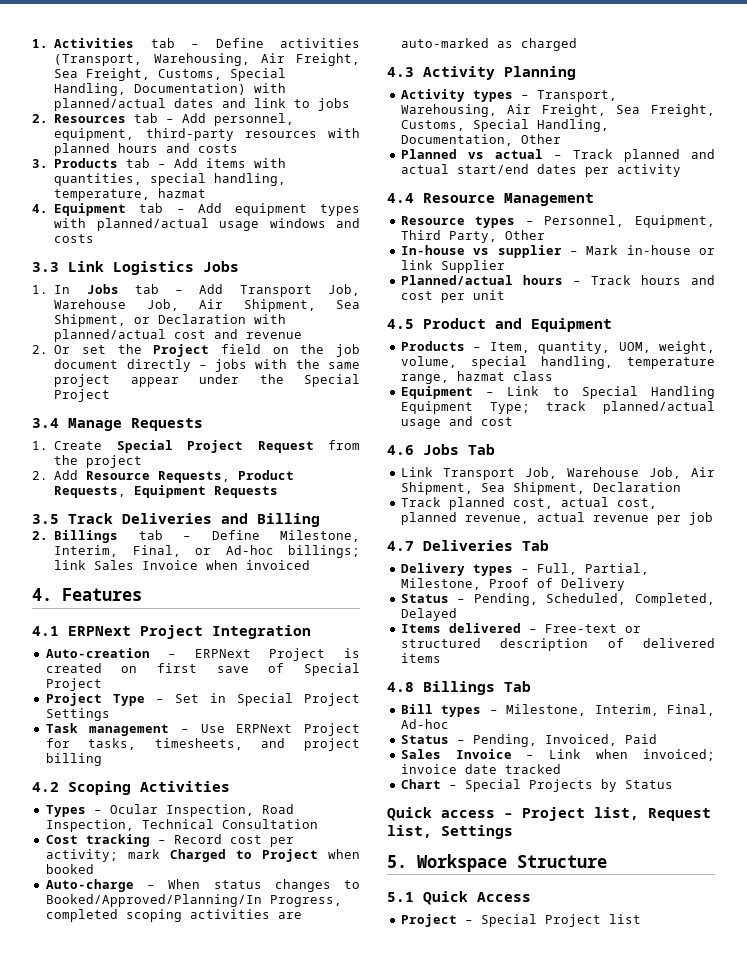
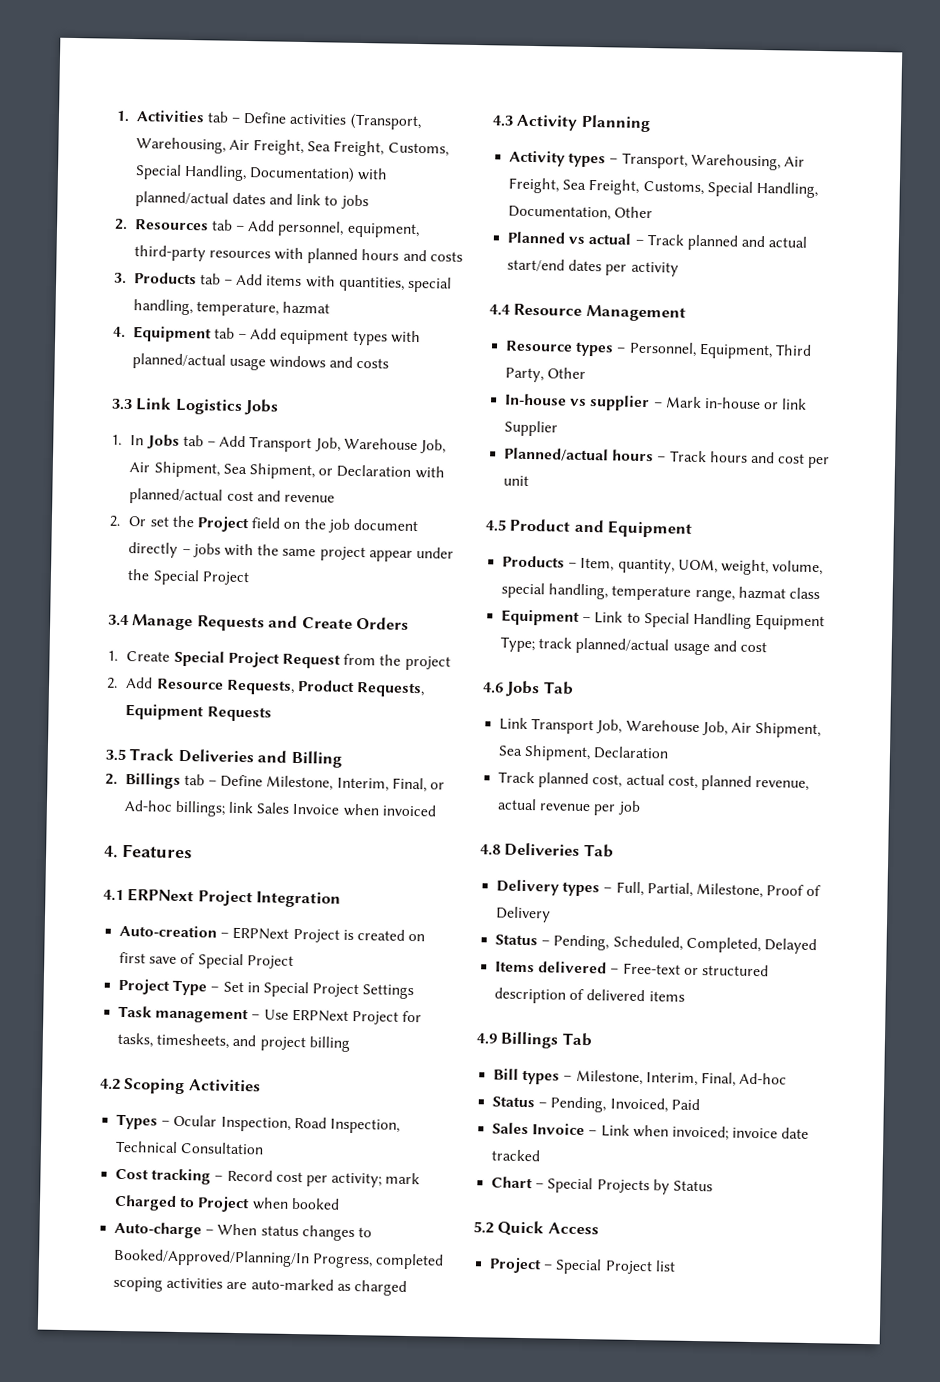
(203, 424) none -> [268,615,410,630] and Create Orders
[387,541,414,551] 4.7 -> [480,844,501,856] 4.8
[387,682,414,692] 4.8 -> [476,1033,498,1045] 4.9
[387,807,711,821] [387,825,513,839] [387,854,607,872] [387,892,414,902] Quick access – Project list, Request list, Settings // 5. Workspace Structure // 5.1 -> [473,1221,494,1234] 5.2

